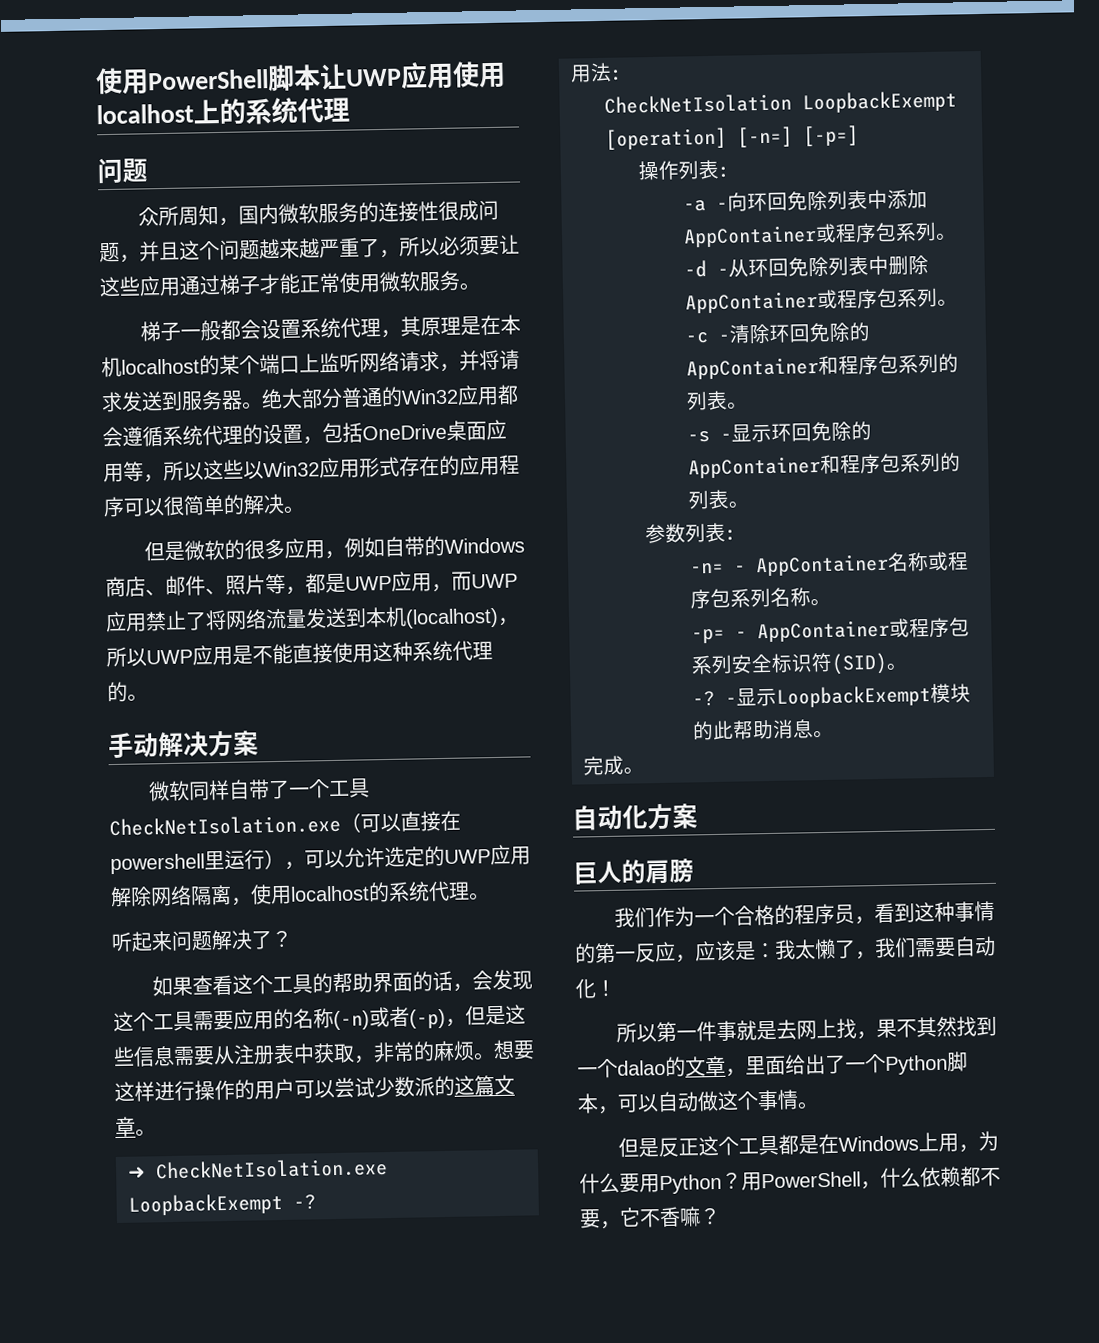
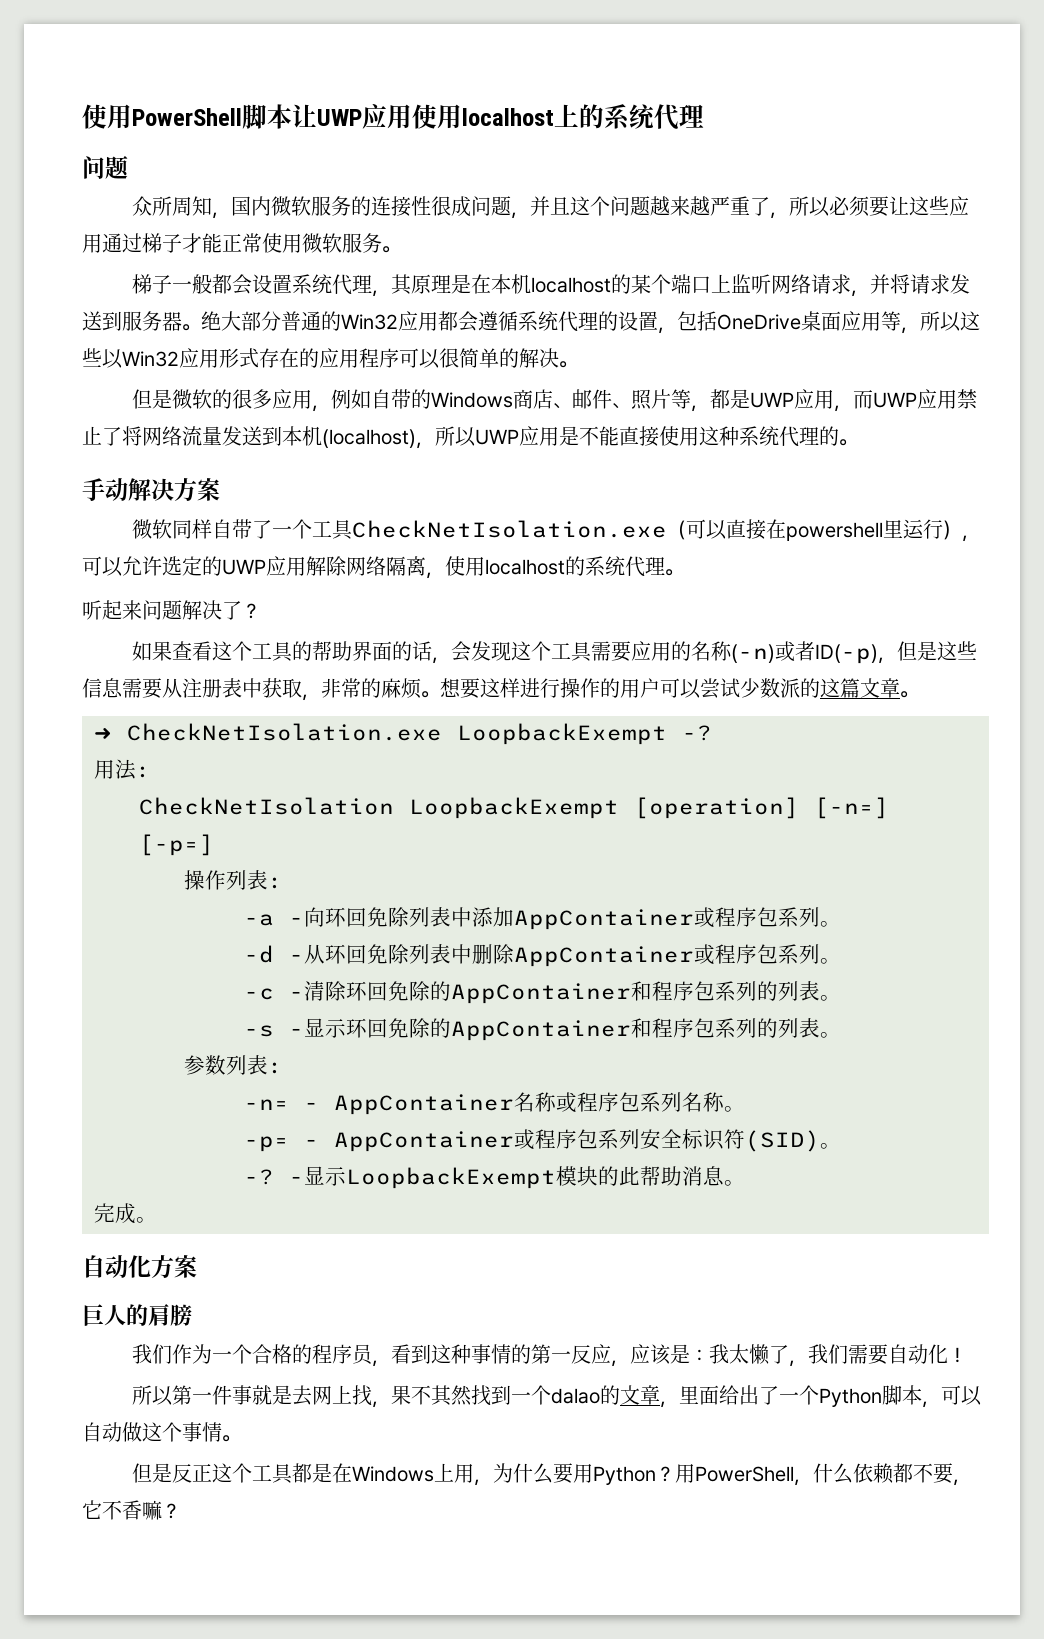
[409,1008,446,1029] (-p) -> [815,644,879,664] ID(-p)

